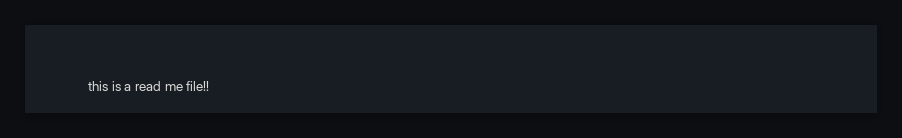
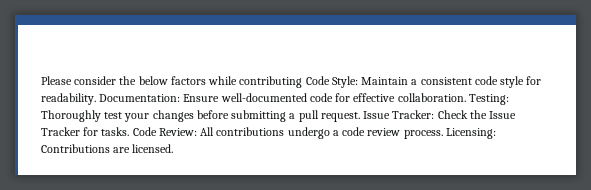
[88,81,210,91] this is a read me file!! -> [41,76,542,88] [41,93,509,105] [41,110,517,122] [41,127,496,139] [41,144,174,153] Please consider the below factors while contributing Code Style: Maintain a consistent code style for readability. Documentation: Ensure well-documented code for effective collaboration. Testing: Thoroughly test your changes before submitting a pull request. Issue Tracker: Check the Issue Tracker for tasks. Code Review: All contributions undergo a code review process. Licensing: Contributions are licensed.

